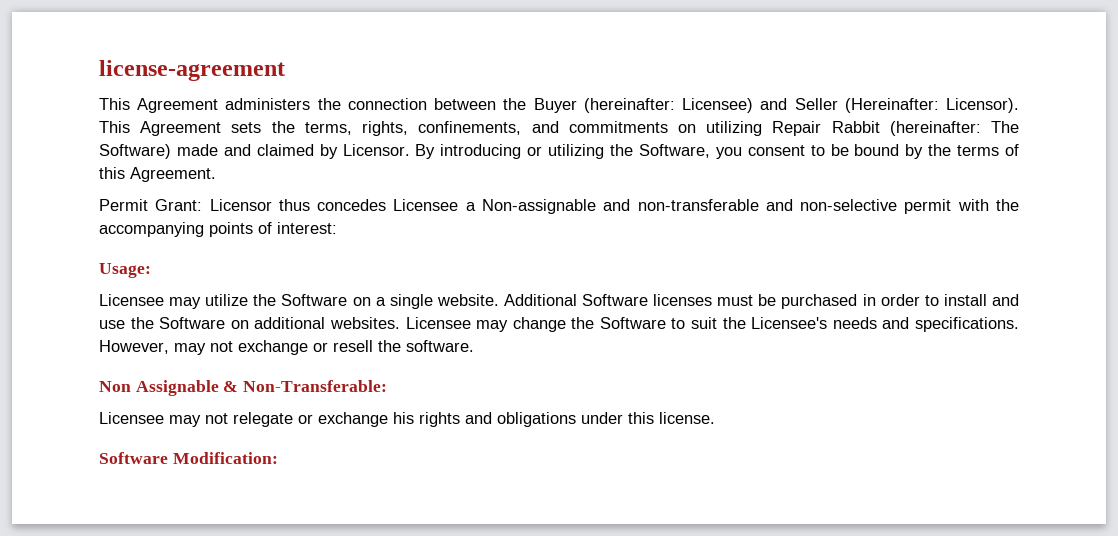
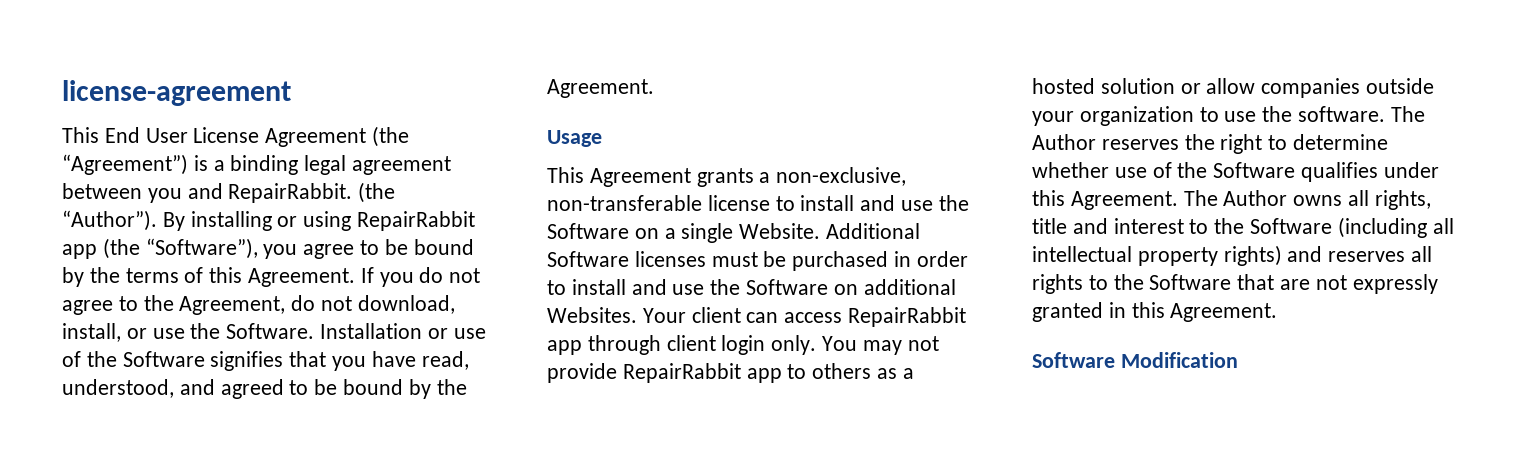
[137,98,1020,113] [99,121,1019,136] [99,144,805,159] Agreement administers the connection between the Buyer (hereinafter: Licensee) and Seller (Hereinafter: Licensor). This Agreement sets the terms, rights, confinements, and commitments on utilizing Repair Rabbit (hereinafter: The Software) made and claimed by Licensor. By introducing or utilizing the Software, you consent -> [104,126,410,147] [62,154,452,175] [62,182,396,203] [62,210,476,231] [62,238,355,259] End User License Agreement (the “Agreement”) is a binding legal agreement between you and RepairRabbit. (the “Author”). By installing or using RepairRabbit app (the “Software”), you agree
[99,199,1020,214] [99,222,337,237] [99,263,151,278] [99,294,249,309] // Permit Grant: Licensor thus concedes Licensee a Non-assignable and non-transferable and non-selective permit with the accompanying points of interest: // Usage: // Licensee may utilize -> [360,267,481,287] [62,295,455,315] [62,323,486,342] [62,351,469,371] [62,379,467,399] [547,79,654,98] [547,130,602,147] [547,167,907,187] [547,195,934,211] If you do not agree to the Agreement, do not download, install, or use the Software. Installation or use of the Software signifies that you have read, understood, and agreed to be bound by the Agreement. // Usage // This Agreement grants a non-exclusive, non-transferable license to install and use
[436,294,499,306] website. -> [739,223,821,239] Website.
[329,317,1020,332] [99,340,474,355] [99,380,388,396] [99,412,715,427] [99,452,278,464] websites. Licensee may change the Software to suit the Licensee's needs and specifications. However, may not exchange or resell the software. // Non Assignable & Non-Transferable: // Licensee may not relegate or exchange his rights and obligations under this license. // Software Modification: -> [547,307,967,327] [547,335,939,355] [547,363,914,383] [1032,78,1435,98] [1032,106,1425,126] [1032,134,1389,154] [1032,162,1439,182] [1032,190,1431,210] [1032,217,1454,238] [1032,245,1433,266] [1032,274,1438,294] [1032,302,1278,322] [1032,352,1238,368] Websites. Your client can access RepairRabbit app through client login only. You may not provide RepairRabbit app to others as a hosted solution or allow companies outside your organization to use the software. The Author reserves the right to determine whether use of the Software qualifies under this Agreement. The Author owns all rights, title and interest to the Software (including all intellectual property rights) and reserves all rights to the Software that are not expressly granted in this Agreement. // Software Modification

